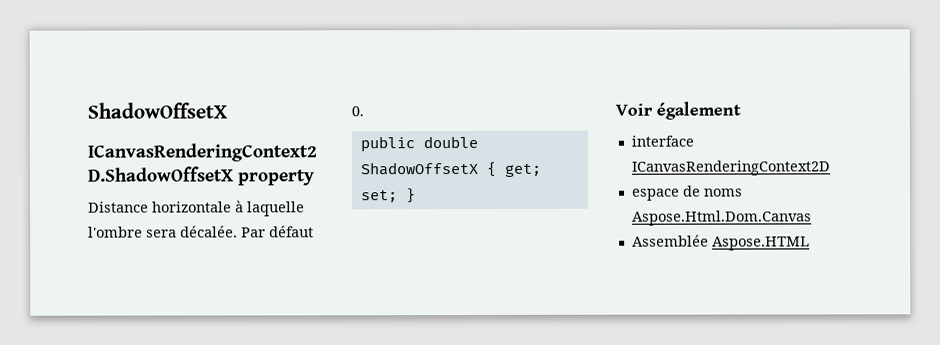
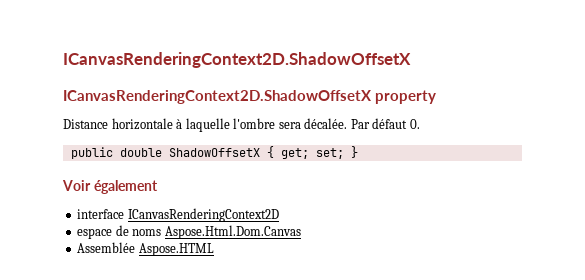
[87,102,228,119] ShadowOffsetX -> [63,52,411,68] ICanvasRenderingContext2D.ShadowOffsetX

